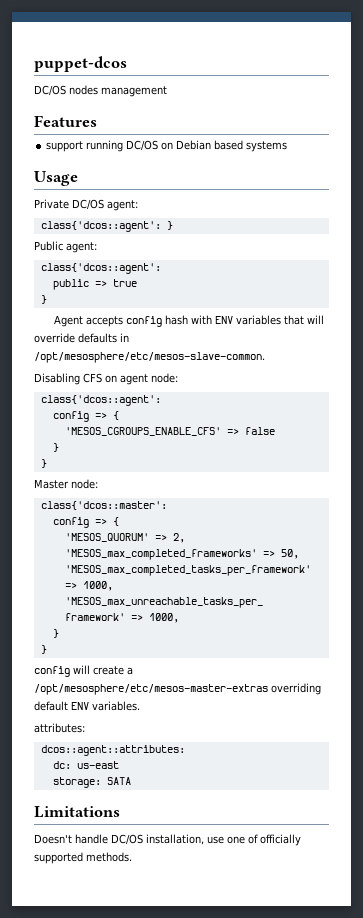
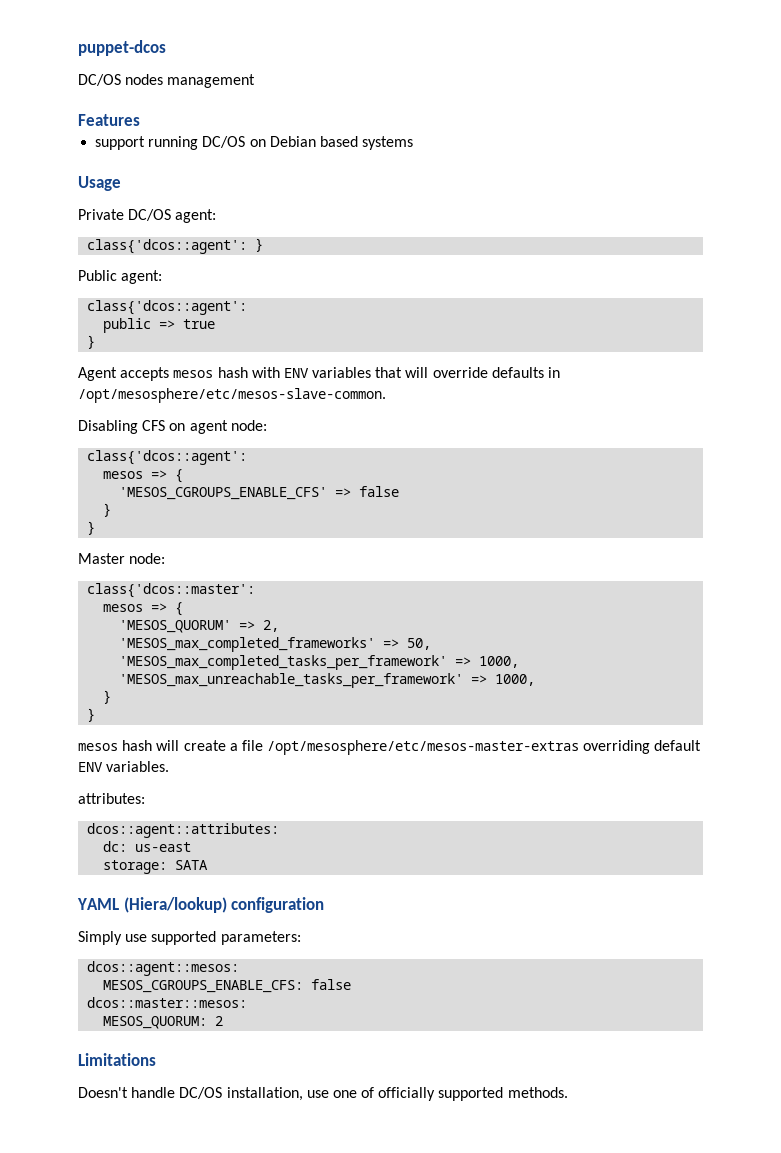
[126,316,163,327] config -> [173,370,214,378] mesos
[52,411,89,422] config -> [103,471,144,479] mesos
[52,517,89,528] config -> [103,604,144,612] mesos
[34,666,70,677] config -> [78,740,153,751] mesos hash
(133, 671) none -> [241,740,263,751] file
(131, 781) none -> [77,897,325,913] [78,931,301,945] [87,961,240,976] [103,979,352,993] [87,997,248,1008] [103,1016,224,1029] // YAML (Hiera/lookup) configuration // Simply use supported parameters: // dcos::agent::mesos: // MESOS_CGROUPS_ENABLE_CFS: false // dcos::master::mesos: // MESOS_QUORUM: 2

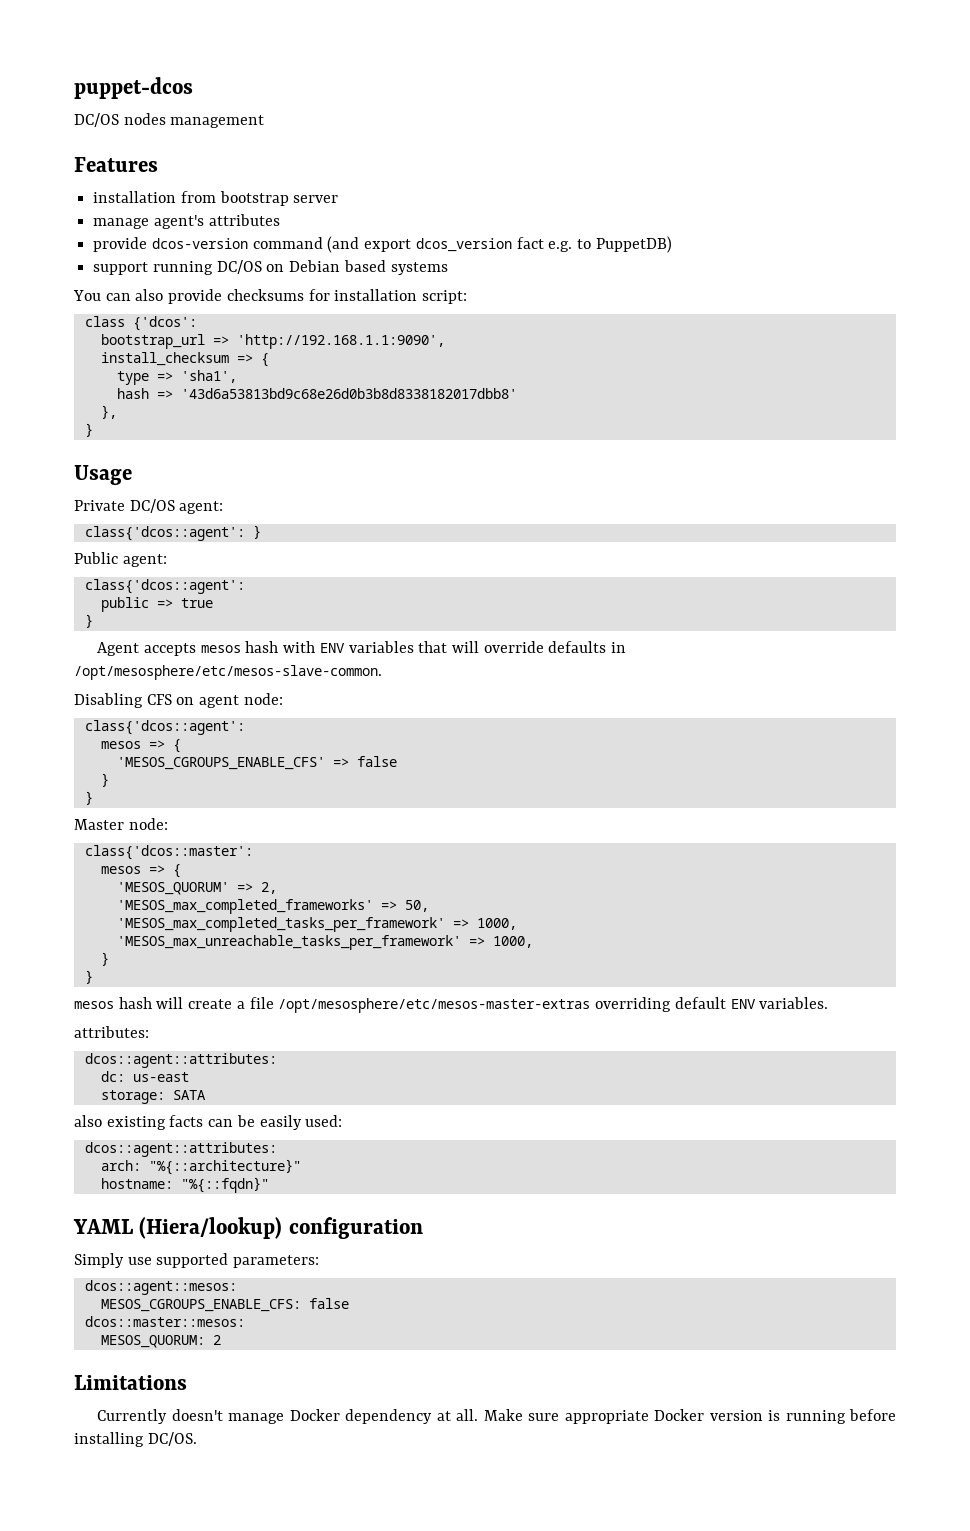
(140, 120) none -> [93,191,339,206] [93,214,280,229] [93,236,672,253] // installation from bootstrap server // manage agent's attributes // provide dcos-version command (and export dcos_version fact e.g. to PuppetDB)
(414, 143) none -> [73,289,468,304] [84,316,197,331] [100,334,445,349] [100,352,269,367] [116,370,237,385] [116,388,517,399] [100,405,117,419] [84,423,93,437] // You can also provide checksums for installation script: // class {'dcos': // bootstrap_url => 'http://192.168.1.1:9090', // install_checksum => { // type => 'sha1', // hash => '43d6a53813bd9c68e26d0b3b8d8338182017dbb8' // }, // }
(209, 865) none -> [74,1115,343,1130] [84,1142,277,1157] [100,1159,301,1175] [100,1177,269,1193] // also existing facts can be easily used: // dcos::agent::attributes: // arch: "%{::architecture}" // hostname: "%{::fqdn}"
[78,1087,568,1101] Doesn't handle DC/OS installation, use one of officially supported methods. -> [97,1409,896,1424] [74,1432,197,1447] Currently doesn't manage Docker dependency at all. Make sure appropriate Docker version is running before installing DC/OS.

